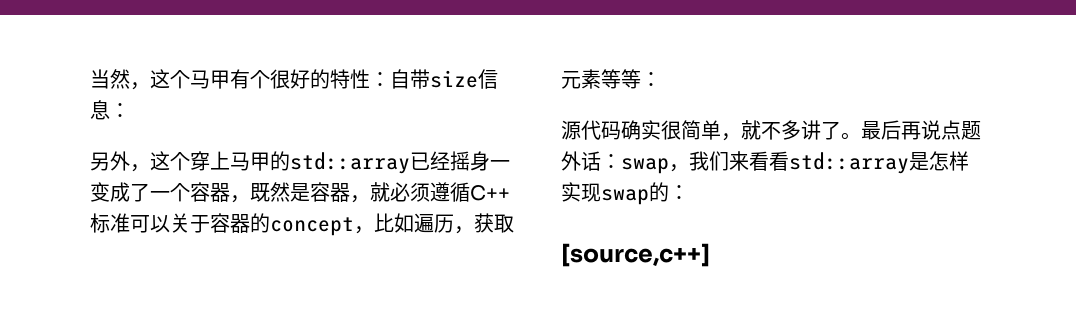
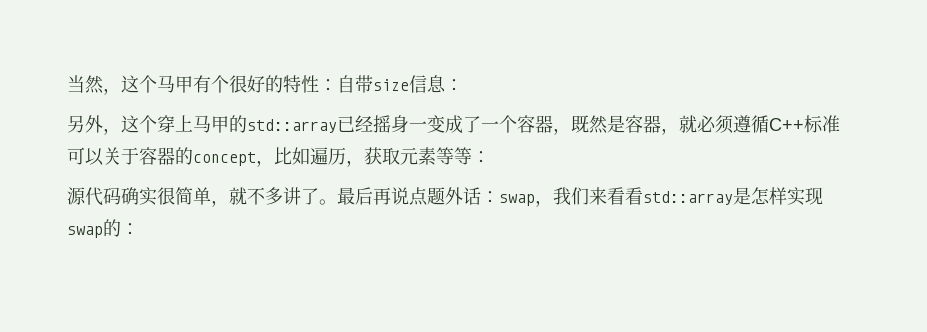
[561,243,710,267] // [source,c++] -> (139, 229) none

